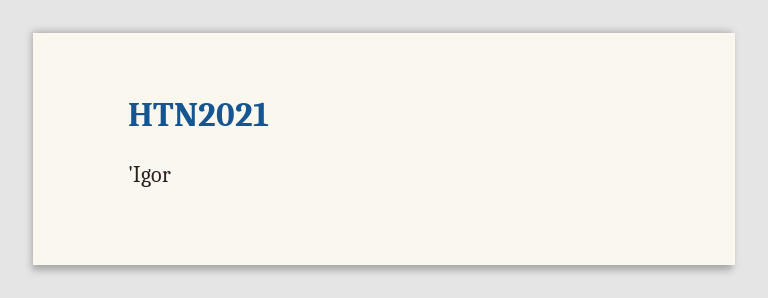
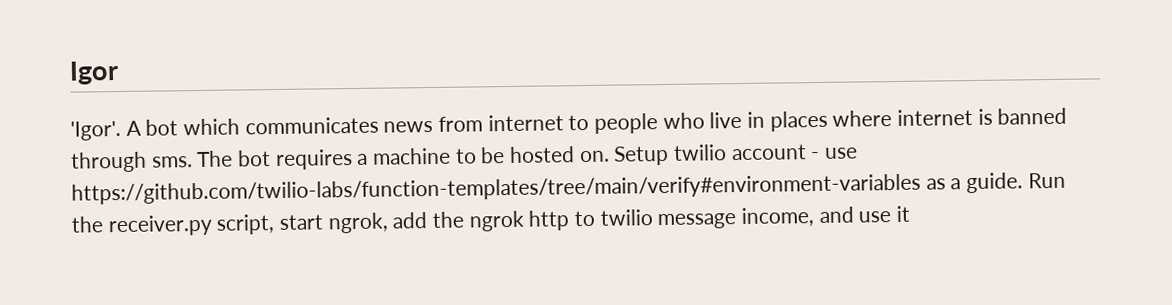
[128,102,269,126] [128,166,171,187] HTN2021 // 'Igor -> [69,61,119,85] [70,107,1068,141] [70,144,859,173] [71,172,1066,205] [71,205,911,237] Igor // 'Igor'. A bot which communicates news from internet to people who live in places where internet is banned through sms. The bot requires a machine to be hosted on. Setup twilio account - use https://github.com/twilio-labs/function-templates/tree/main/verify#environment-variables as a guide. Run the receiver.py script, start ngrok, add the ngrok http to twilio message income, and use it

